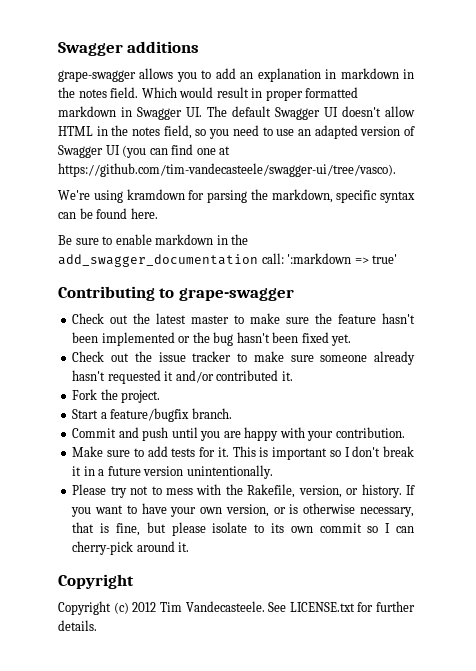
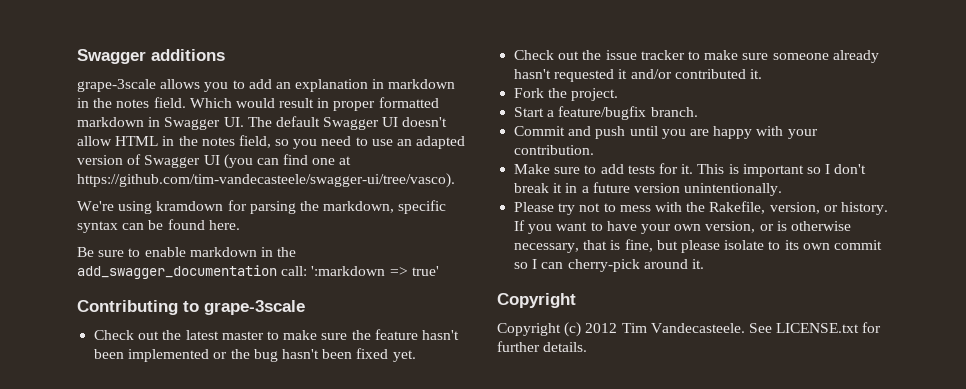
[58,70,136,82] grape-swagger -> [77,79,156,92] grape-3scale
[178,288,294,301] grape-swagger -> [204,300,305,315] grape-3scale

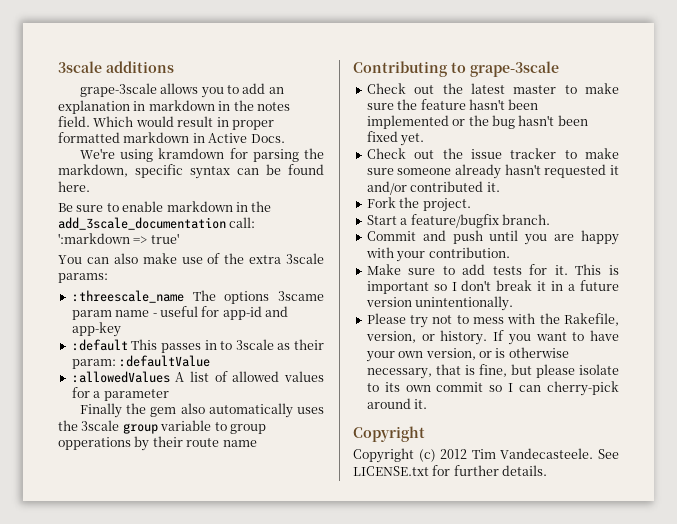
[77,49,146,64] Swagger -> [58,61,102,73] 3scale
[164,116,448,130] [77,135,466,149] [77,154,352,169] [77,173,455,188] Swagger UI. The default Swagger UI doesn't allow HTML in the notes field, so you need to use an adapted version of Swagger UI (you can find one at https://github.com/tim-vandecasteele/swagger-ui/tree/vasco). -> [208,133,285,143] Active Docs.
[77,265,277,279] add_swagger_documentation -> [58,217,226,230] add_3scale_documentation
(439, 271) none -> [58,253,324,264] [58,273,108,283] [71,290,324,304] [71,306,288,320] [71,322,121,337] [71,339,324,353] [71,355,211,369] [71,371,324,383] [71,387,169,401] [79,403,324,418] [58,420,266,434] [58,436,257,451] // You can also make use of the extra 3scale params: // :threescale_name The options 3scame param name - useful for app-id and app-key // :default This passes in to 3scale as their param: :defaultValue // :allowedValues A list of allowed values for a parameter // Finally the gem also automatically uses the 3scale group variable to group opperations by their route name

